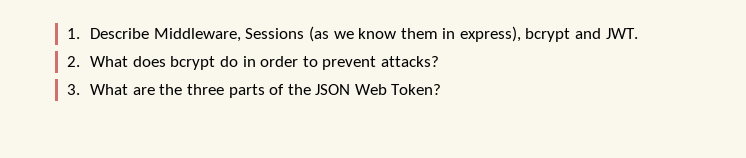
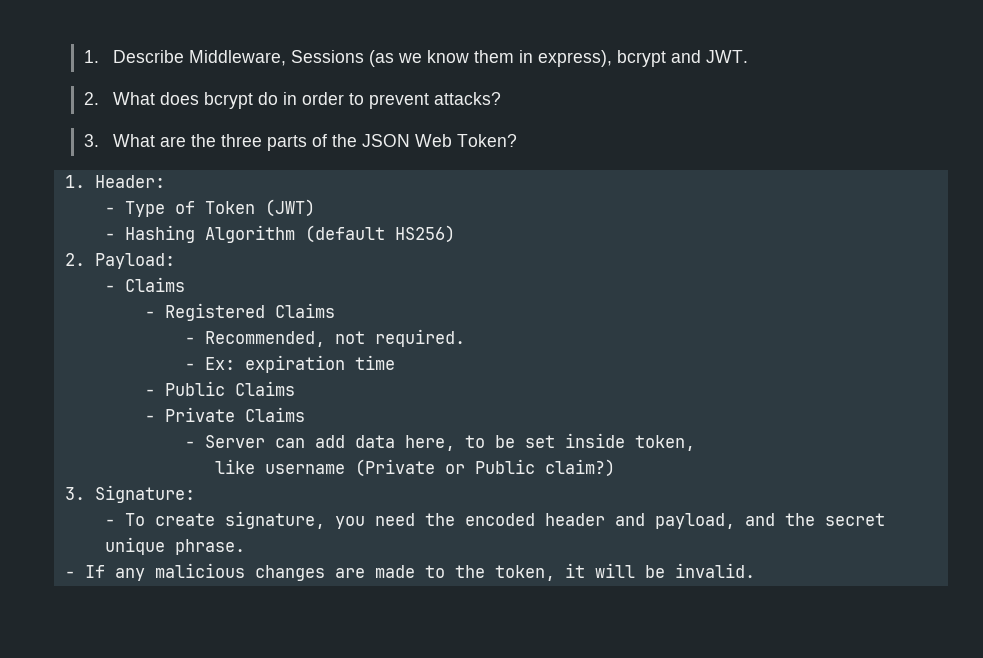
(442, 89) none -> [64,175,165,188] [104,199,315,217] [104,225,455,243] [64,253,175,269] [104,277,185,292] [144,303,335,321] [184,329,465,347] [184,355,395,373] [144,381,295,396] [144,407,305,422] [184,433,695,451] [214,459,615,477] [64,485,195,503] [104,511,885,529] [104,537,245,555] [64,563,755,581] // 1. Header: // - Type of Token (JWT) // - Hashing Algorithm (default HS256) // 2. Payload: // - Claims // - Registered Claims // - Recommended, not required. // - Ex: expiration time // - Public Claims // - Private Claims // - Server can add data here, to be set inside token, // like username (Private or Public claim?) // 3. Signature: // - To create signature, you need the encoded header and payload, and the secret unique phrase. // - If any malicious changes are made to the token, it will be invalid.

